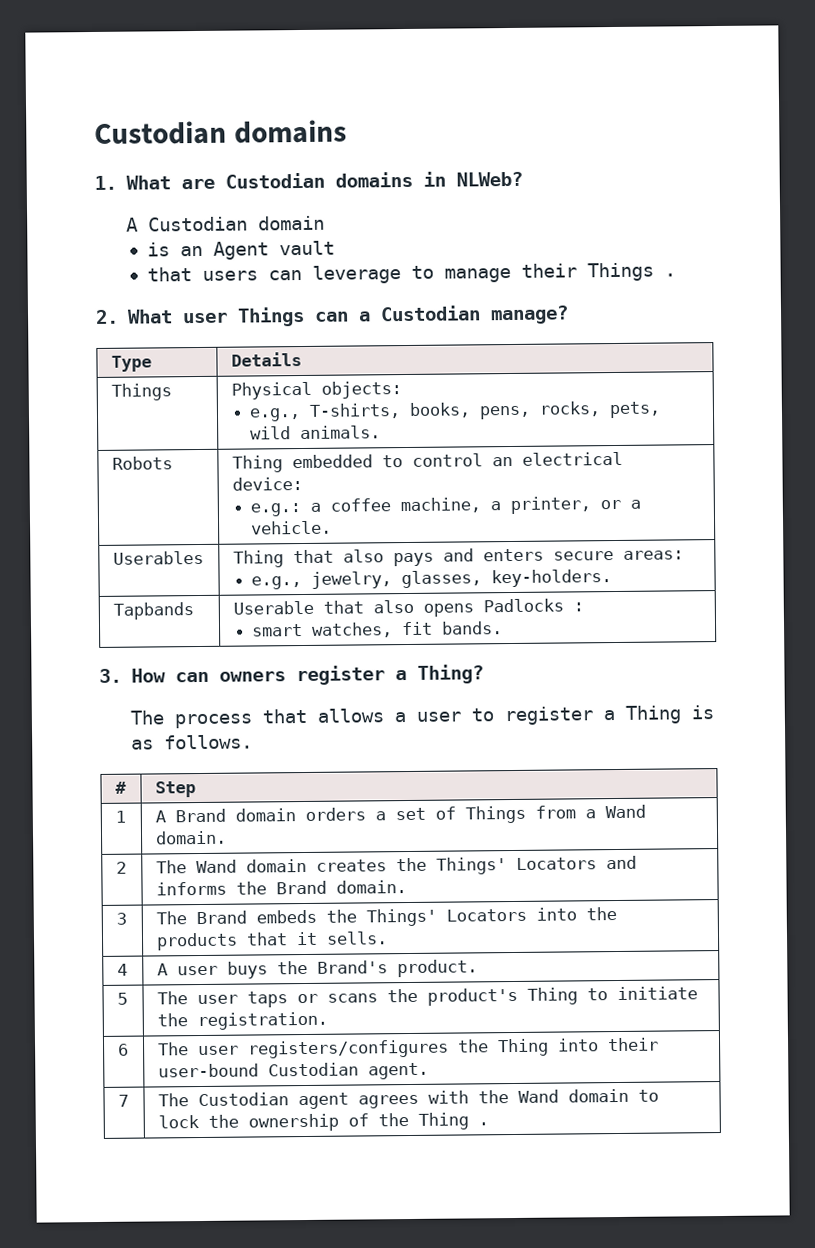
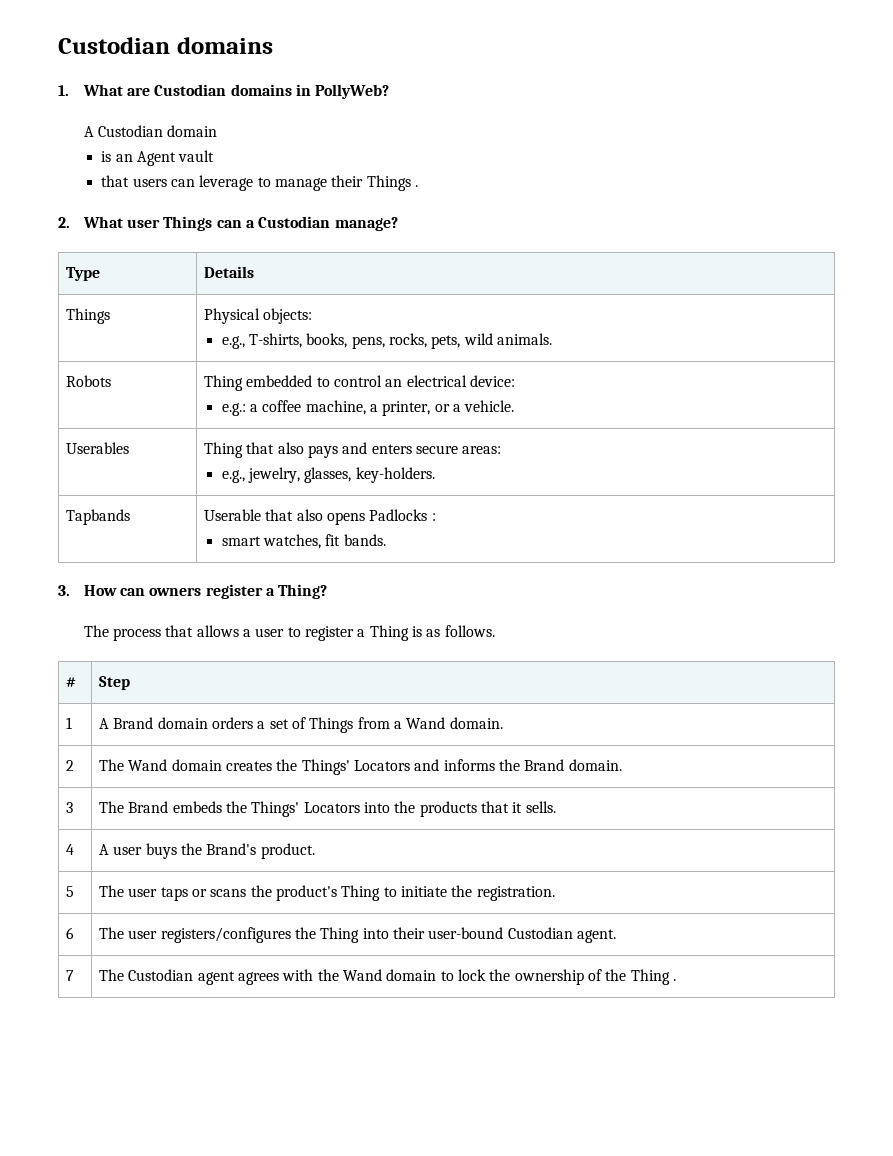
[455,171,523,187] NLWeb? -> [315,84,390,99] PollyWeb?

